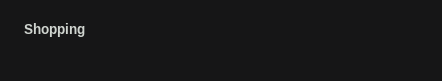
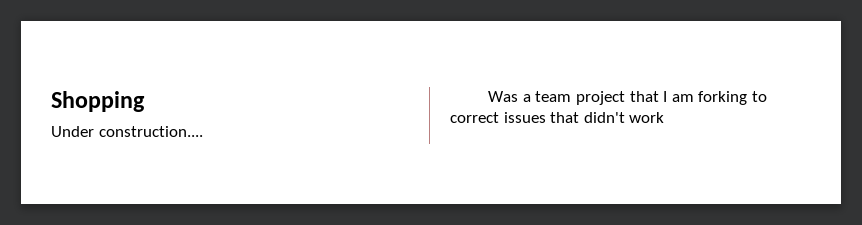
(85, 30) none -> [51,126,203,137] [488,91,768,105] [450,112,665,123] // Under construction.... // Was a team project that I am forking to correct issues that didn't work

